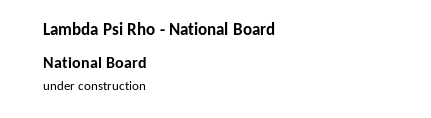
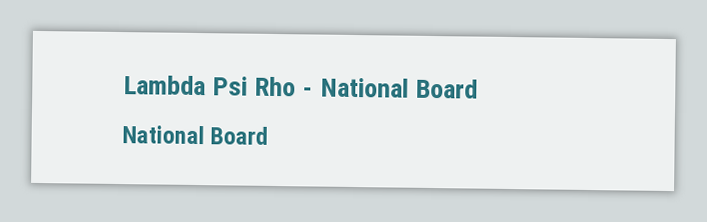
[43,81,147,90] // under construction -> (269, 135) none

